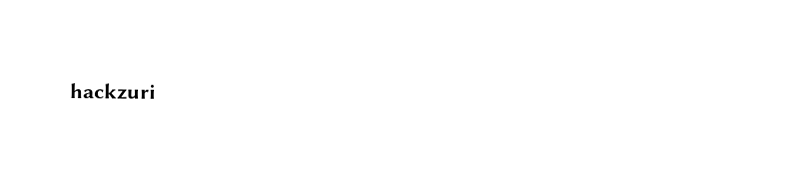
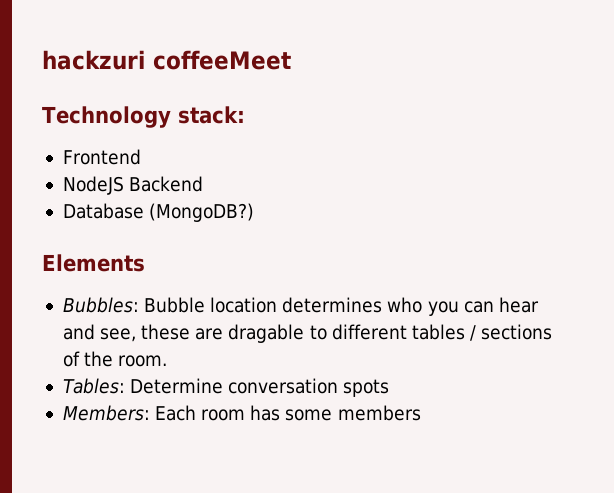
(157, 91) none -> [153,50,291,70] [42,106,245,128] [62,149,141,165] [62,176,204,195] [62,203,255,222] [42,254,145,272] [62,297,539,316] [62,324,553,343] [62,351,168,367] [62,378,390,397] [62,405,421,421] coffeeMeet // Technology stack: // Frontend // NodeJS Backend // Database (MongoDB?) // Elements // Bubbles: Bubble location determines who you can hear and see, these are dragable to different tables / sections of the room. // Tables: Determine conversation spots // Members: Each room has some members

